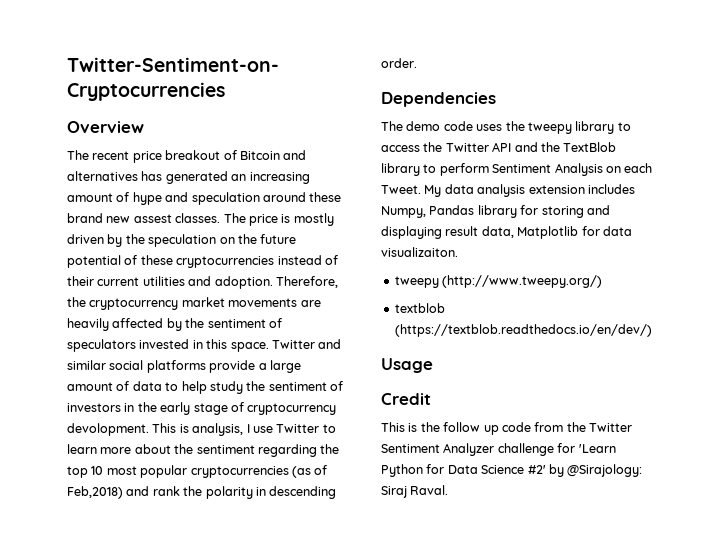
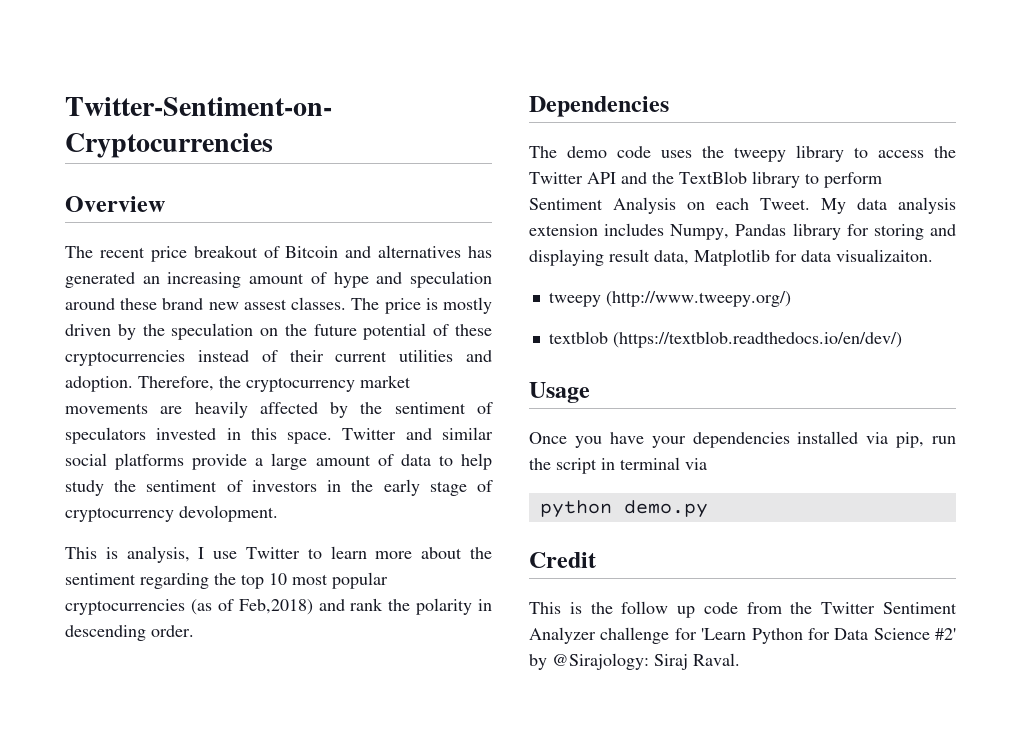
(149, 429) none -> (278, 513) //
(433, 365) none -> [529,431,956,448] [529,457,707,474] [539,500,708,518] // Once you have your dependencies installed via pip, run the script in terminal via // python demo.py

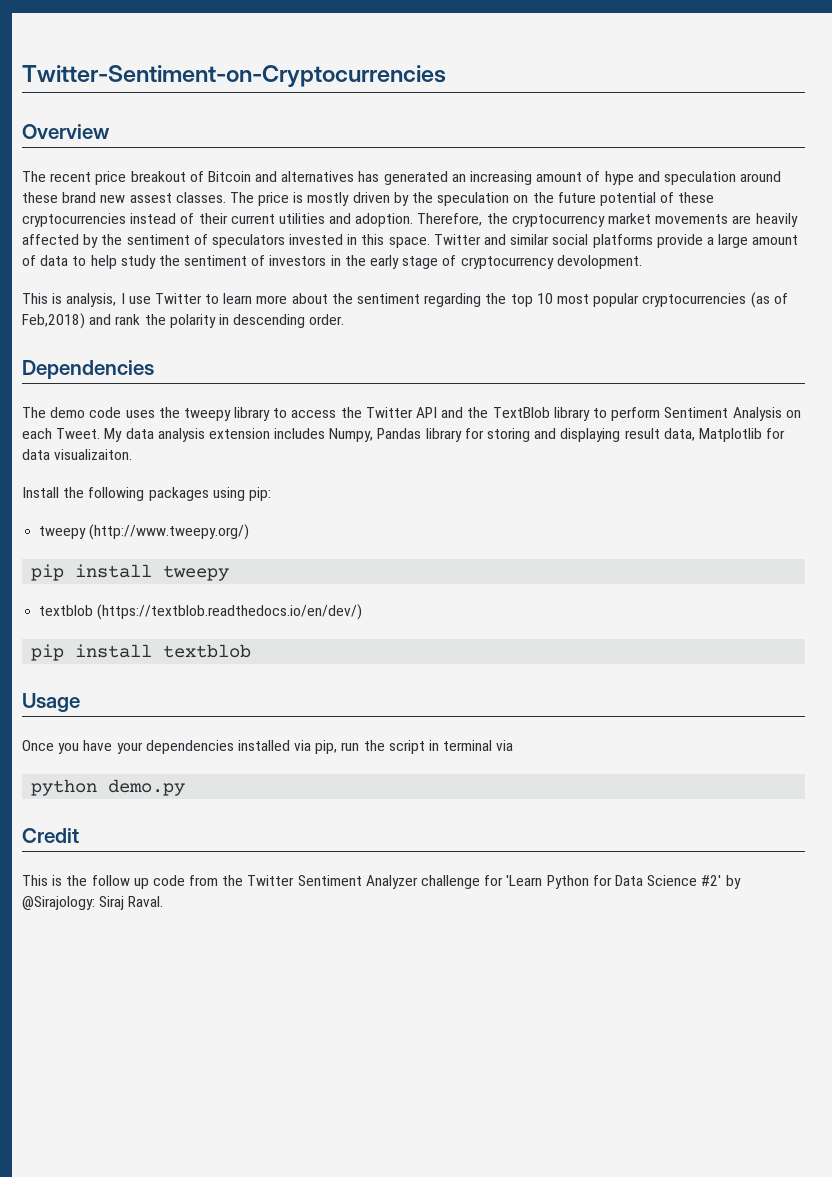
(933, 255) none -> [22,487,271,501] // Install the following packages using pip:
(791, 299) none -> [31,564,230,581] // pip install tweepy
(902, 339) none -> [31,644,252,661] // pip install textblob

